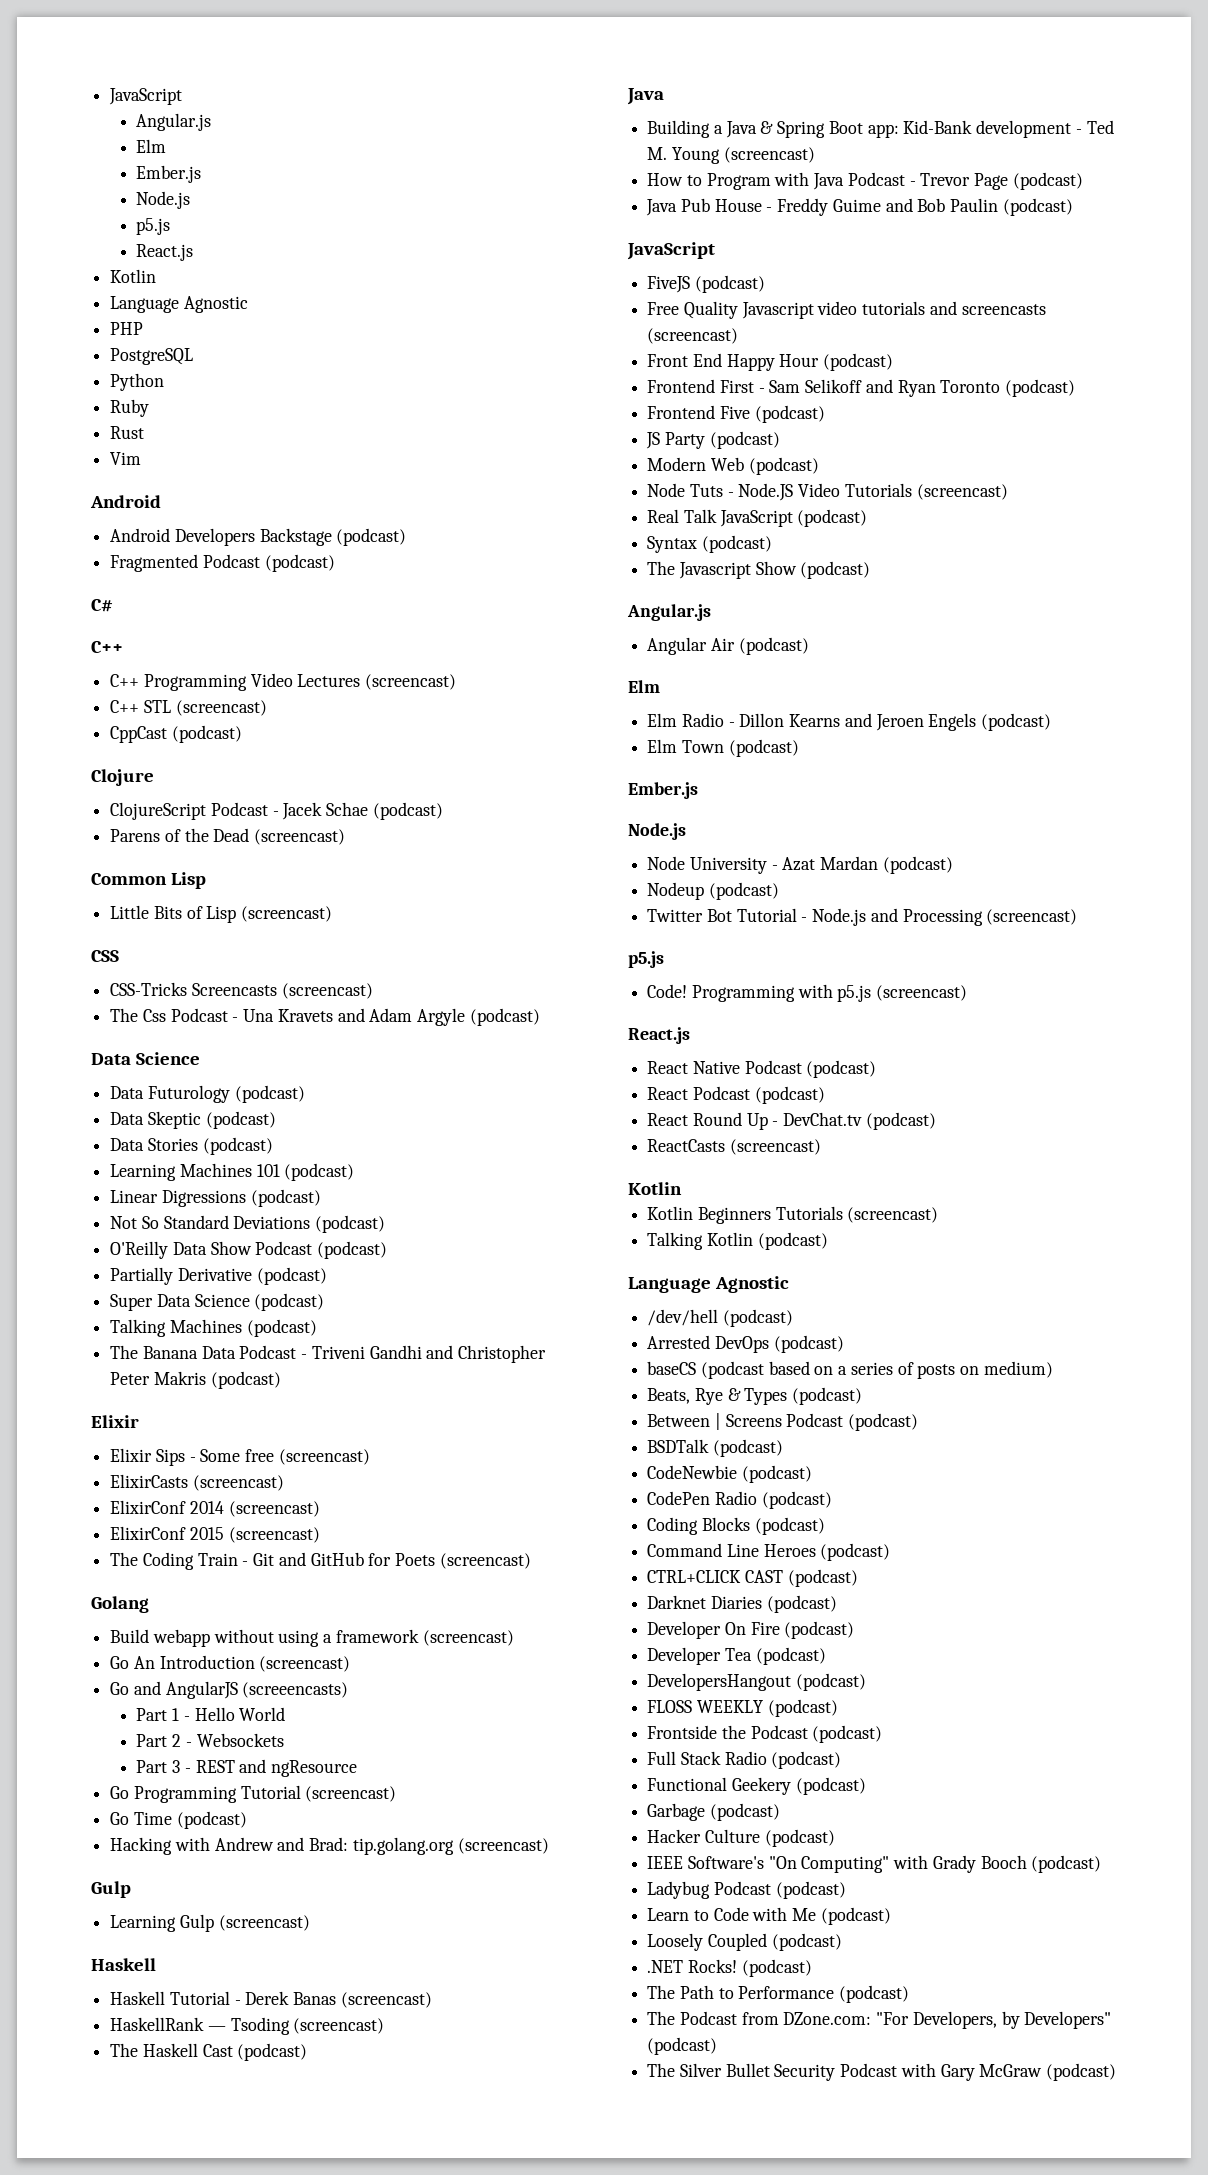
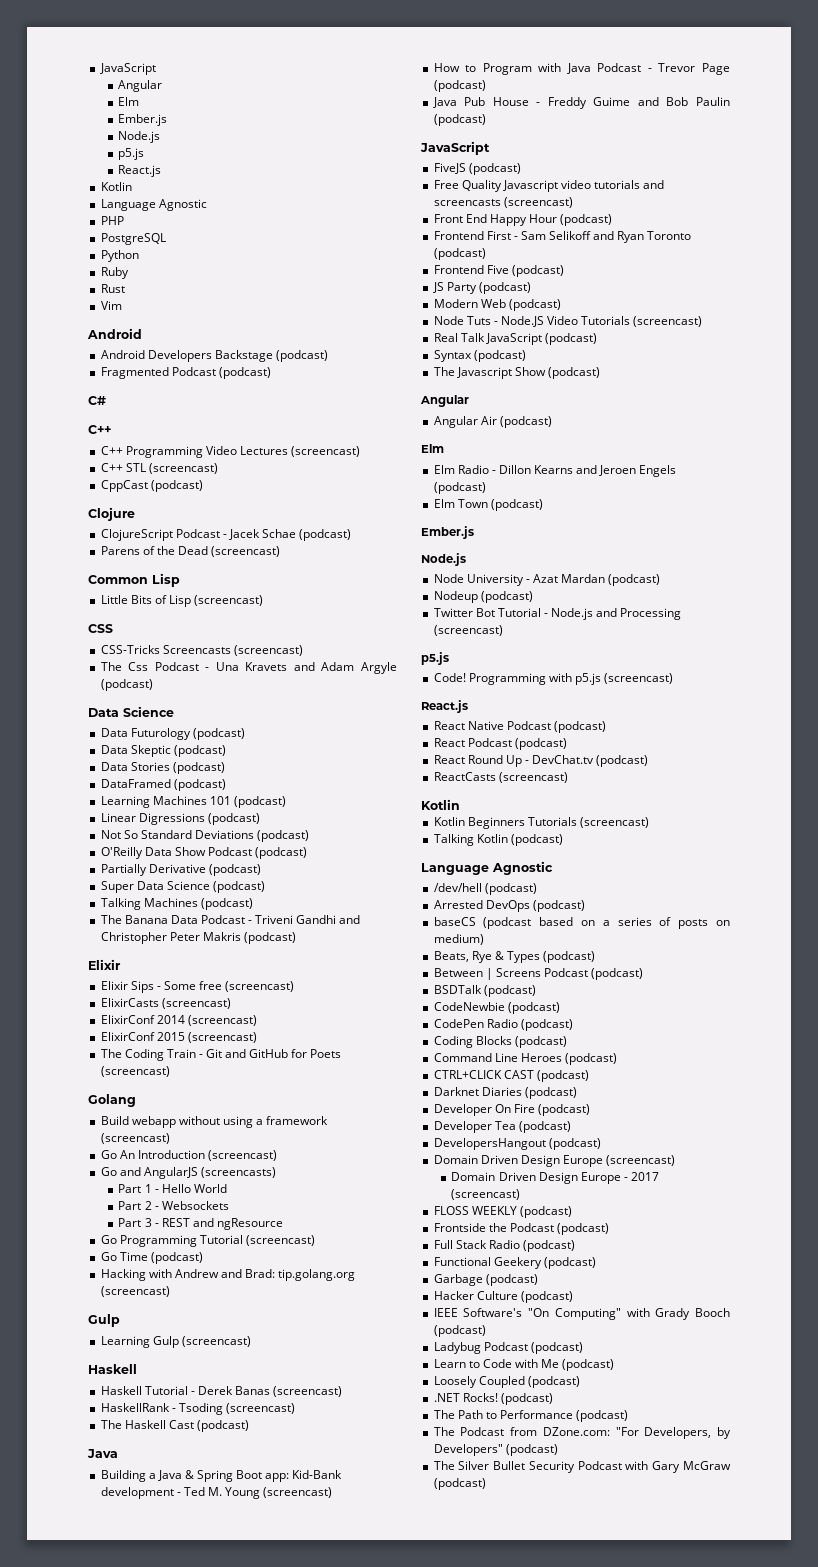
[109,88,183,105] [136,113,212,131] JavaScript // Angular.js -> [99,63,156,75] [118,80,163,92] JavaScript // Angular
(273, 1146) none -> [100,779,226,791] // DataFramed (podcast)
[242,1682,349,1698] (screeencasts) -> [200,1167,276,1178] (screencasts)
[207,2026,226,2031] — -> [171,1408,176,1412] -
[627,604,711,621] Angular.js -> [420,395,469,407] Angular
(866, 1682) none -> [433,1155,676,1167] [451,1172,659,1184] [451,1189,521,1200] // Domain Driven Design Europe (screencast) // Domain Driven Design Europe - 2017 (screencast)

